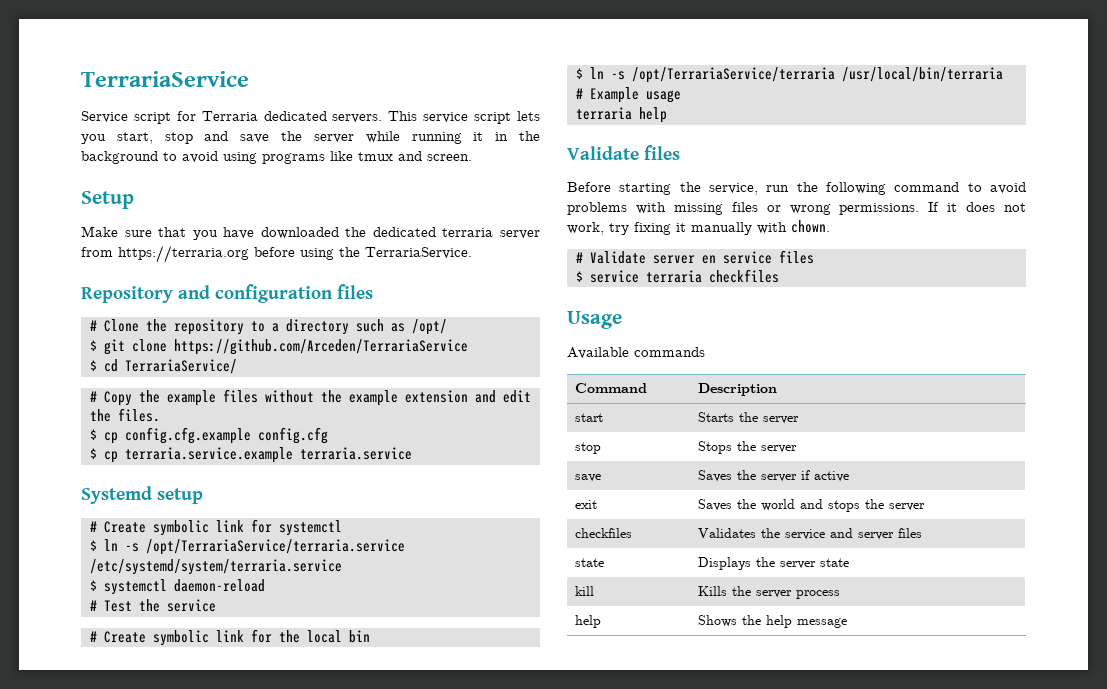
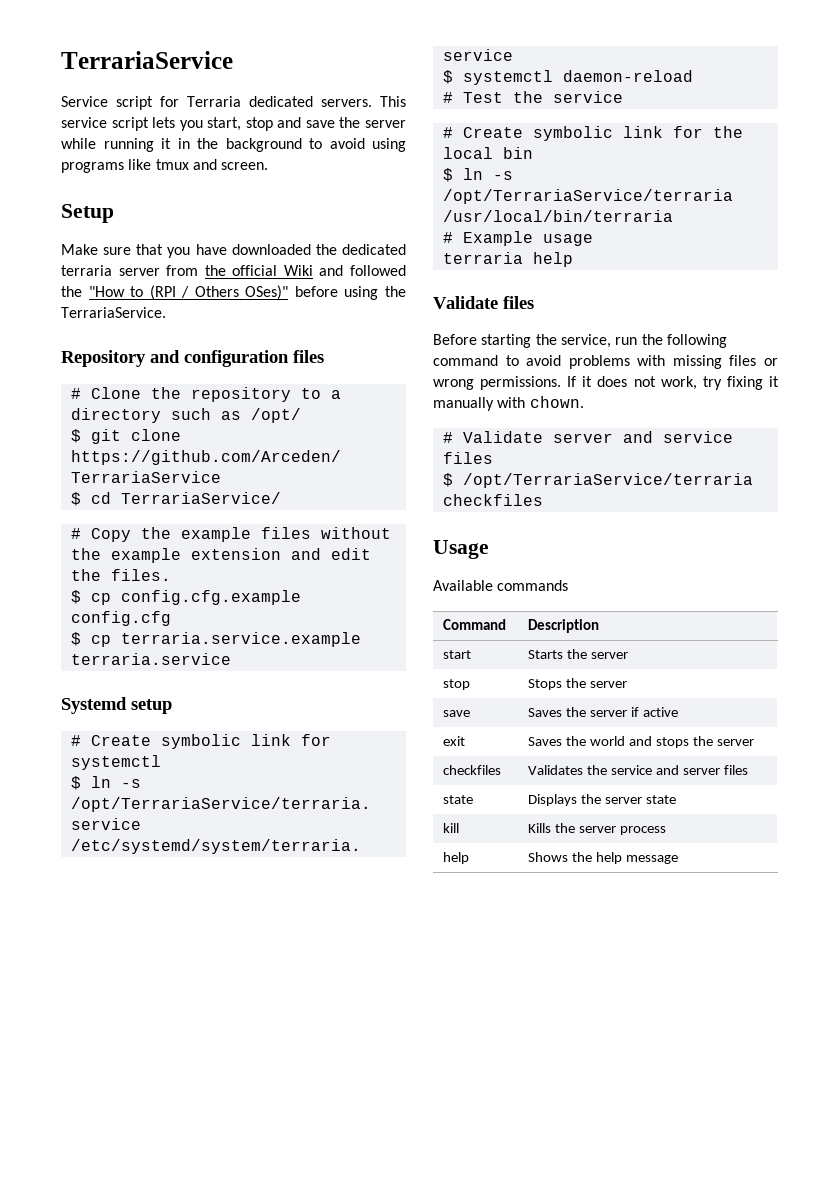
[118,245,249,263] https://terraria.org -> [204,265,406,276] [61,285,289,300] the official Wiki and followed the "How to (RPI / Others OSes)"
[702,255,716,264] en -> [622,431,653,443] and
[590,270,702,283] service terraria -> [462,473,753,488] /opt/TerrariaService/terraria

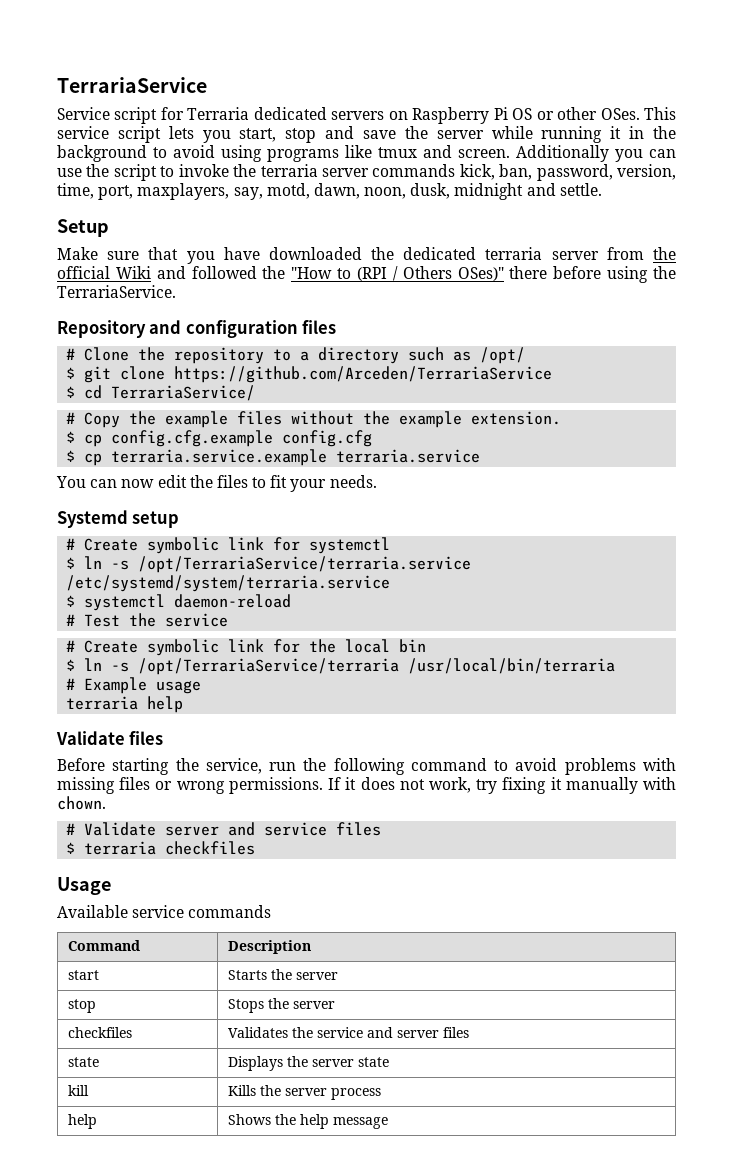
[321,99,372,107] servers. -> [331,107,640,124] servers on Raspberry Pi OS or other OSes.
(269, 166) none -> [516,145,676,162] [57,164,677,181] [57,183,602,200] Additionally you can use the script to invoke the terraria server commands kick, ban, password, version, time, port, maxplayers, say, motd, dawn, noon, dusk, midnight and settle.
(289, 292) none -> [509,266,548,279] there
[190,548,371,560] [70,569,171,581] extension and edit the files. -> [471,411,562,425] extension.
(231, 659) none -> [56,475,377,492] // You can now edit the files to fit your needs.
[462,473,753,488] /opt/TerrariaService/terraria -> [84,841,157,855] terraria
(493, 585) none -> [132,905,185,918] service
[443,710,471,717] [528,707,678,717] [443,736,466,746] [528,736,754,748] // save | Saves the server if active // exit | Saves the world and stops the server -> (335, 1005) none

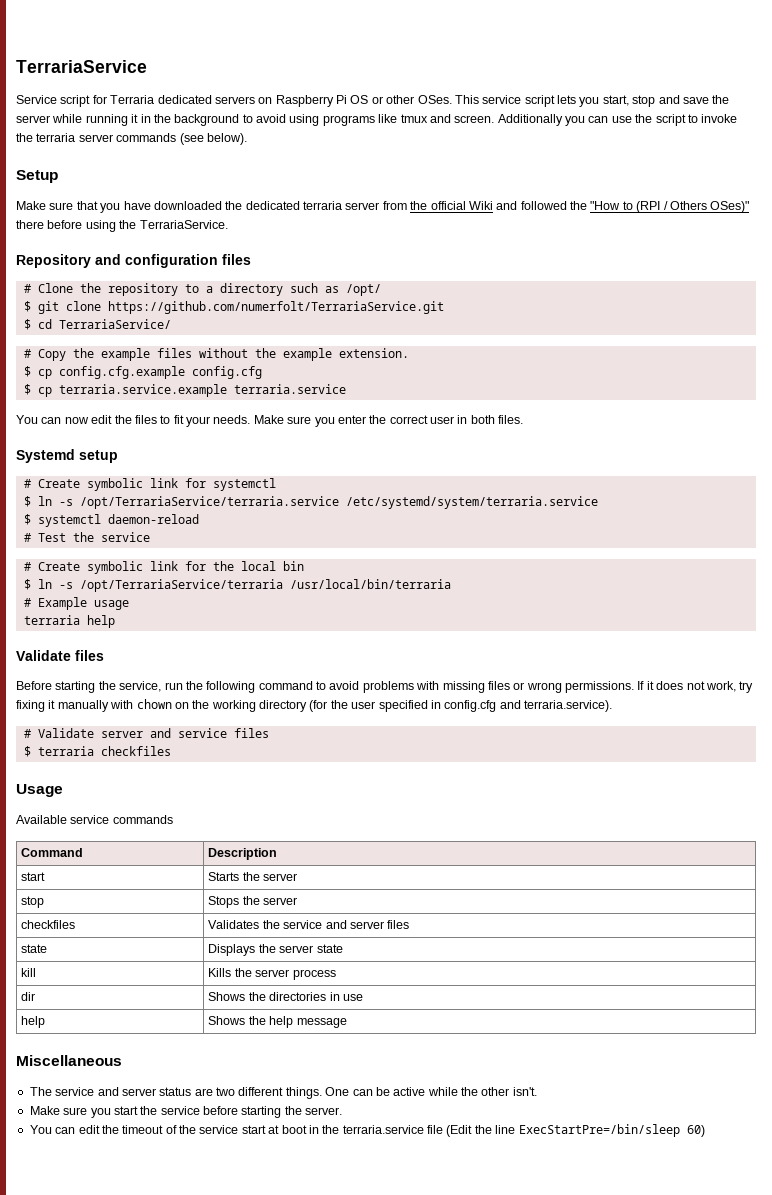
[459,164,677,181] [57,183,602,200] kick, ban, password, version, time, port, maxplayers, say, motd, dawn, noon, dusk, midnight and settle. -> [179,133,247,145] (see below).
[174,366,553,383] https://github.com/Arceden/TerrariaService -> [107,301,444,314] https://github.com/numerfolt/TerrariaService.git
(377, 481) none -> [253,415,524,427] Make sure you enter the correct user in both files.
[57,796,106,810] chown. -> [136,699,612,712] chown on the working directory (for the user specified in config.cfg and terraria.service).
(381, 1094) none -> [21,992,36,1001] [208,992,363,1001] // dir | Shows the directories in use
(388, 1123) none -> [16,1055,122,1066] [29,1087,537,1099] [29,1106,343,1118] [29,1124,705,1137] // Miscellaneous // The service and server status are two different things. One can be active while the other isn't. // Make sure you start the service before starting the server. // You can edit the timeout of the service start at boot in the terraria.service file (Edit the line ExecStartPre=/bin/sleep 60)

